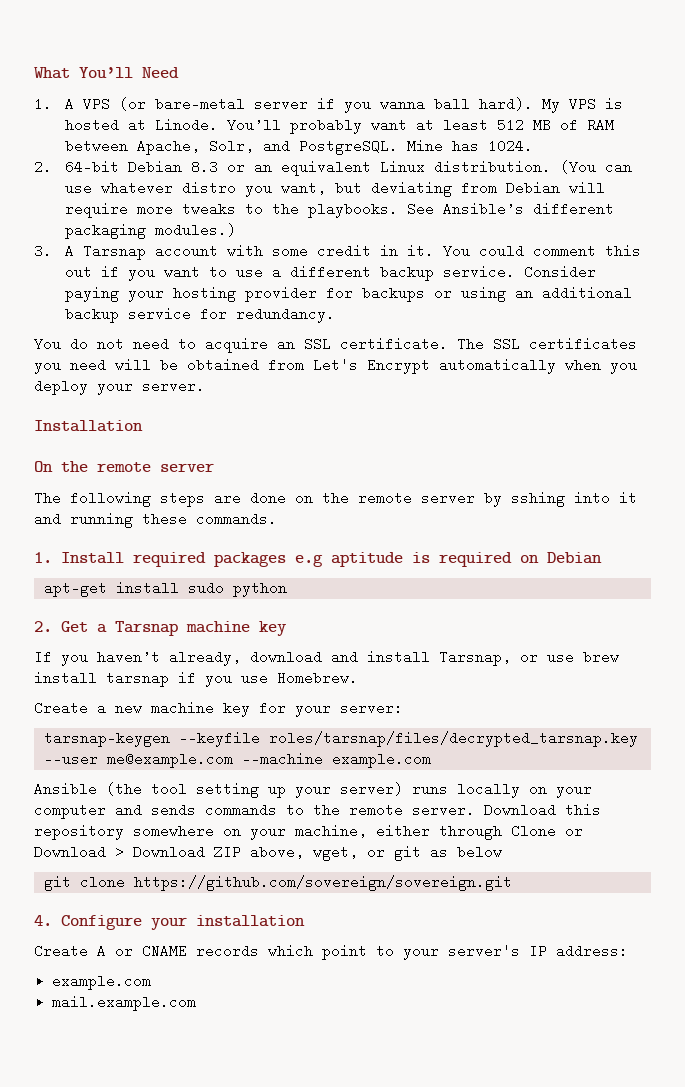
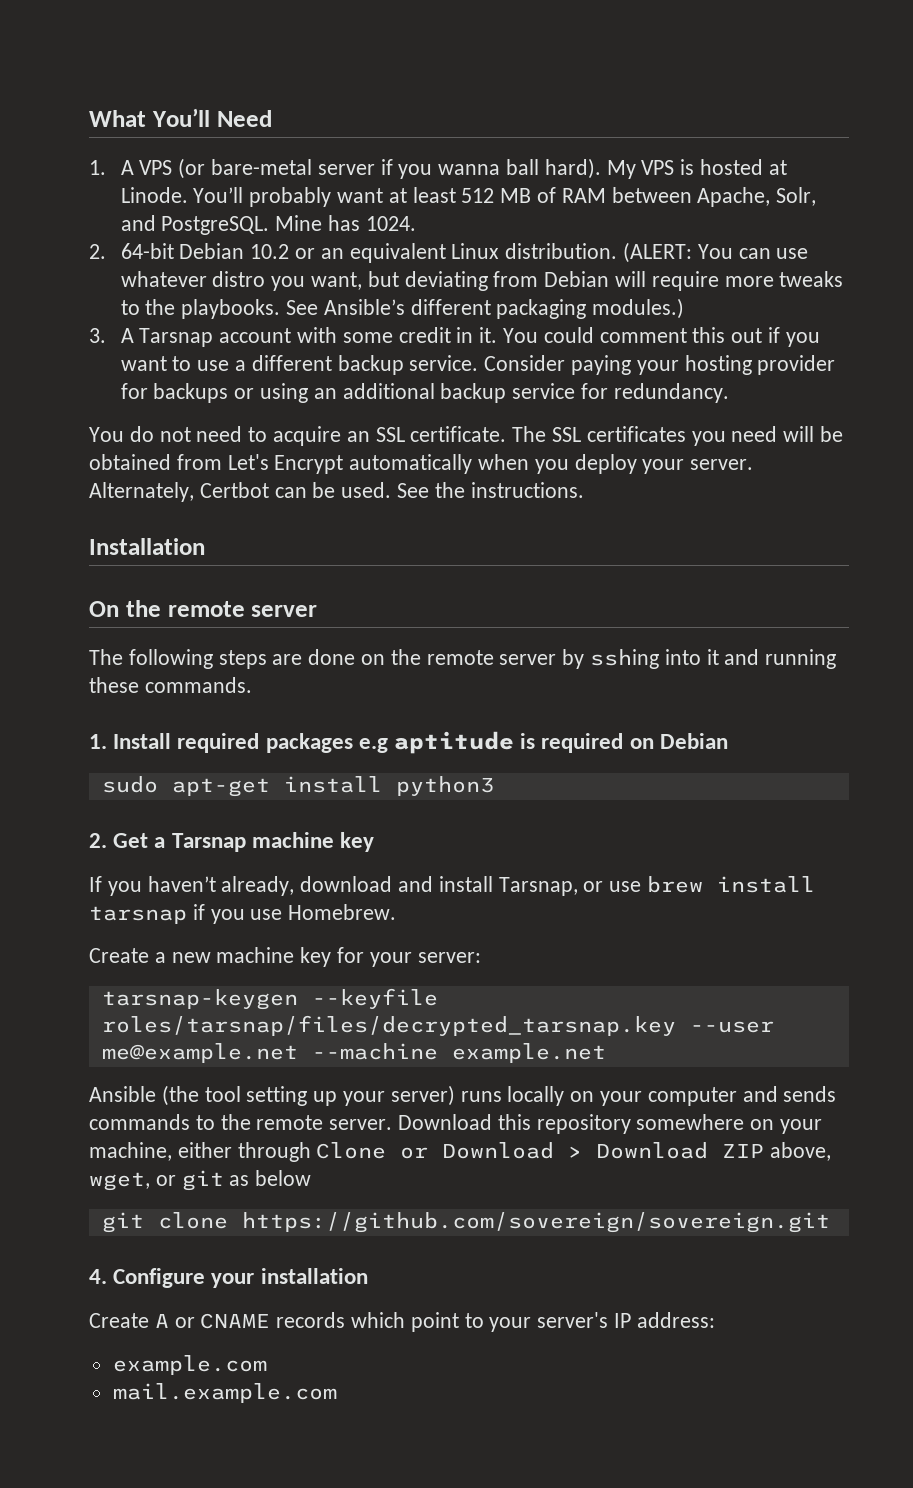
[191,160,219,174] 8.3 -> [250,244,290,259] 10.2
[560,160,597,174] (You -> [622,242,733,263] (ALERT: You
(205, 386) none -> [89,482,584,502] Alternately, Certbot can be used. See the instructions.
(602, 558) none -> [101,776,158,793] sudo
[187,581,287,597] sudo python -> [395,776,494,796] python3
[106,752,431,768] me@example.com --machine example.com -> [101,1043,606,1063] me@example.net --machine example.net

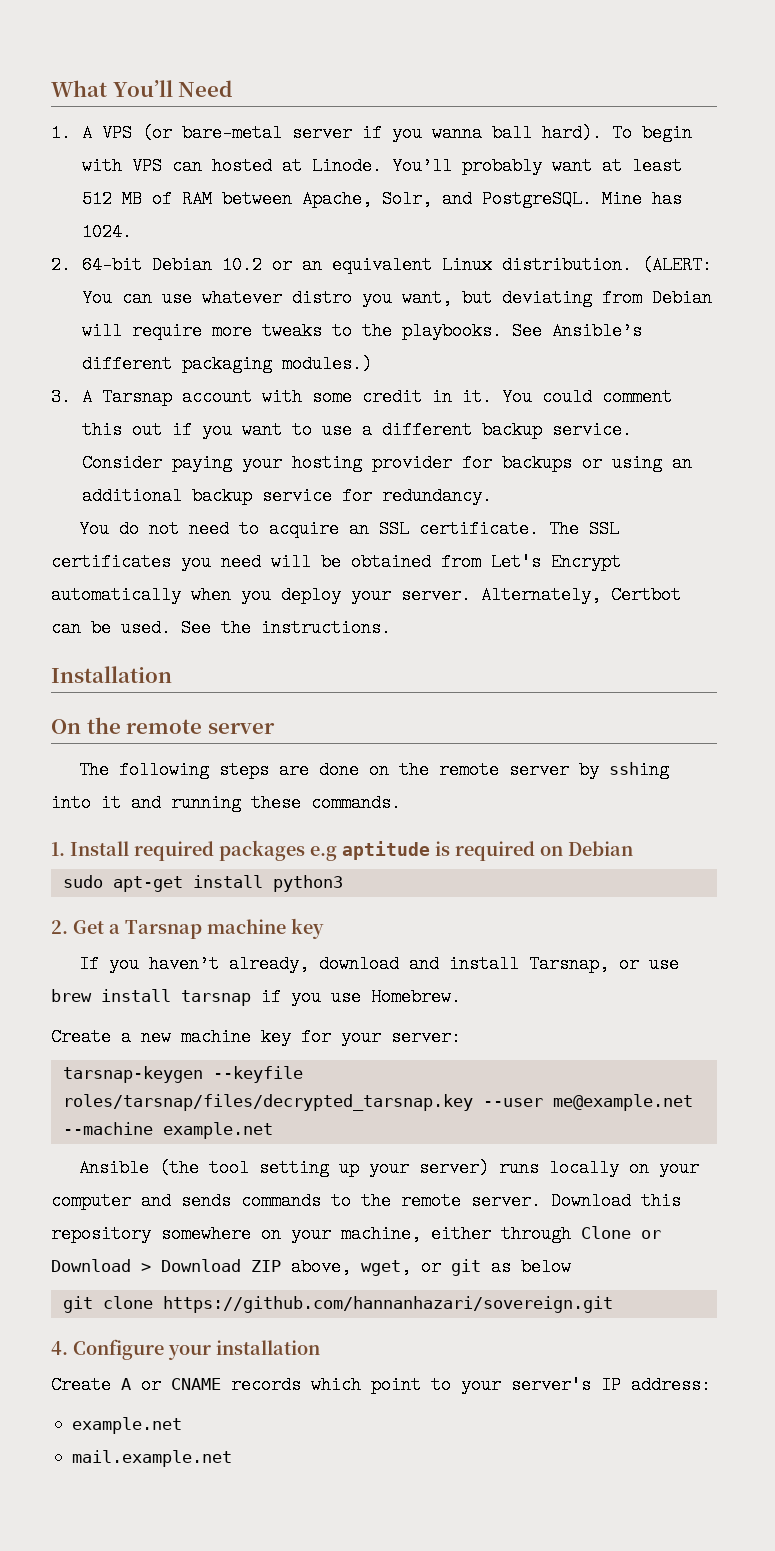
[606,159,695,179] My VPS is -> [611,124,692,142] [81,157,202,175] To begin with VPS can
[241,1212,830,1233] https://github.com/sovereign/sovereign.git -> [162,1296,613,1313] https://github.com/hannanhazari/sovereign.git
[112,1355,267,1375] [112,1383,337,1403] example.com // mail.example.com -> [72,1417,183,1434] [72,1450,233,1467] example.net // mail.example.net

